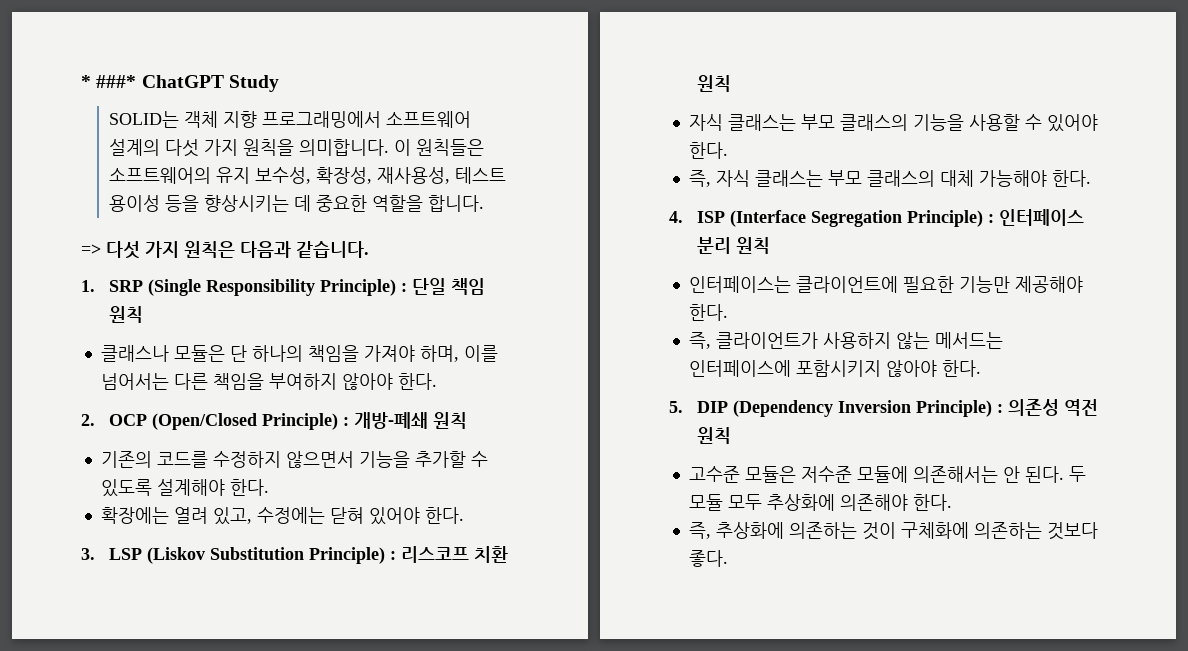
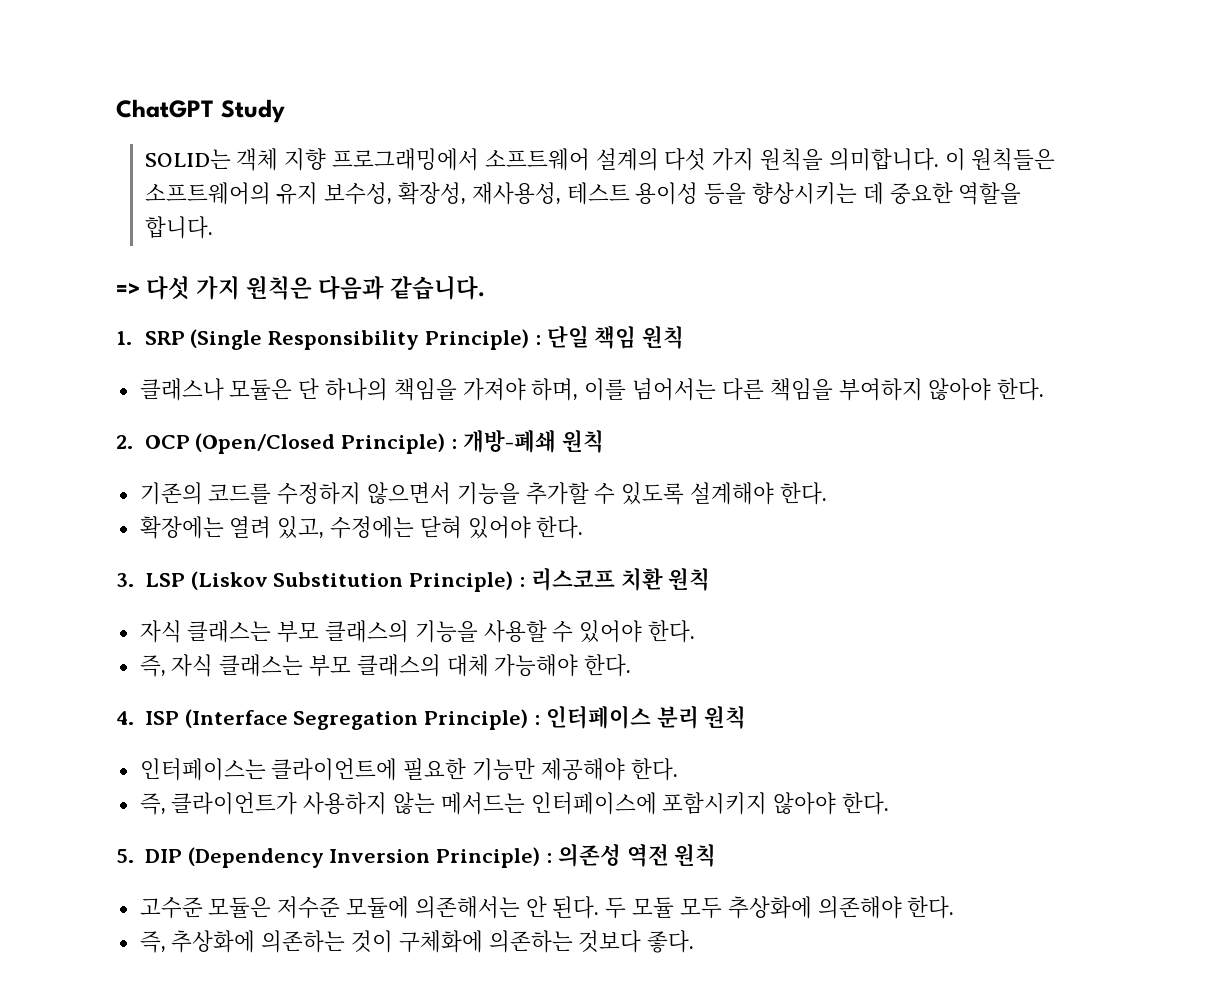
[81,75,137,88] * ###* -> (116, 108) none

